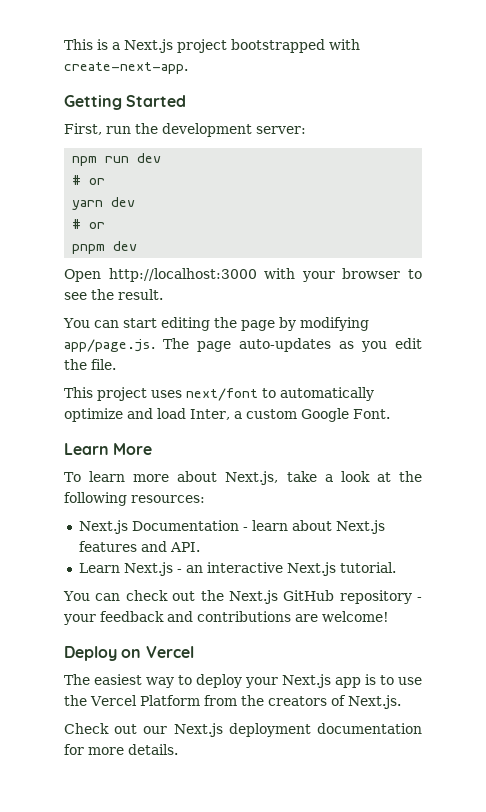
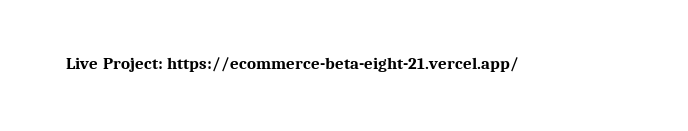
[64,39,360,53] [64,62,188,74] [64,95,187,110] [64,123,306,137] [72,153,162,166] [72,175,106,185] [72,197,136,210] [72,219,106,229] [72,241,138,254] [64,268,422,282] [64,289,163,300] [63,317,369,331] [64,338,422,352] [64,359,116,370] [64,387,374,401] [64,408,390,422] [64,443,153,455] [64,471,422,485] [64,492,205,506] [78,520,385,534] [78,541,200,552] [78,562,396,576] [63,590,422,604] [63,611,389,625] [64,646,194,661] [64,674,422,688] [64,695,401,709] [64,723,422,737] [64,744,178,755] This is a Next.js project bootstrapped with create-next-app. // Getting Started // First, run the development server: // npm run dev // # or // yarn dev // # or // pnpm dev // Open http://localhost:3000 with your browser to see the result. // You can start editing the page by modifying app/page.js. The page auto-updates as you edit the file. // This project uses next/font to automatically optimize and load Inter, a custom Google Font. // Learn More // To learn more about Next.js, take a look at the following resources: // Next.js Documentation - learn about Next.js features and API. // Learn Next.js - an interactive Next.js tutorial. // You can check out the Next.js GitHub repository - your feedback and contributions are welcome! // Deploy on Vercel // The easiest way to deploy your Next.js app is to use the Vercel Platform from the creators of Next.js. // Check out our Next.js deployment documentation for more details. -> [66,57,520,72] Live Project: https://ecommerce-beta-eight-21.vercel.app/

